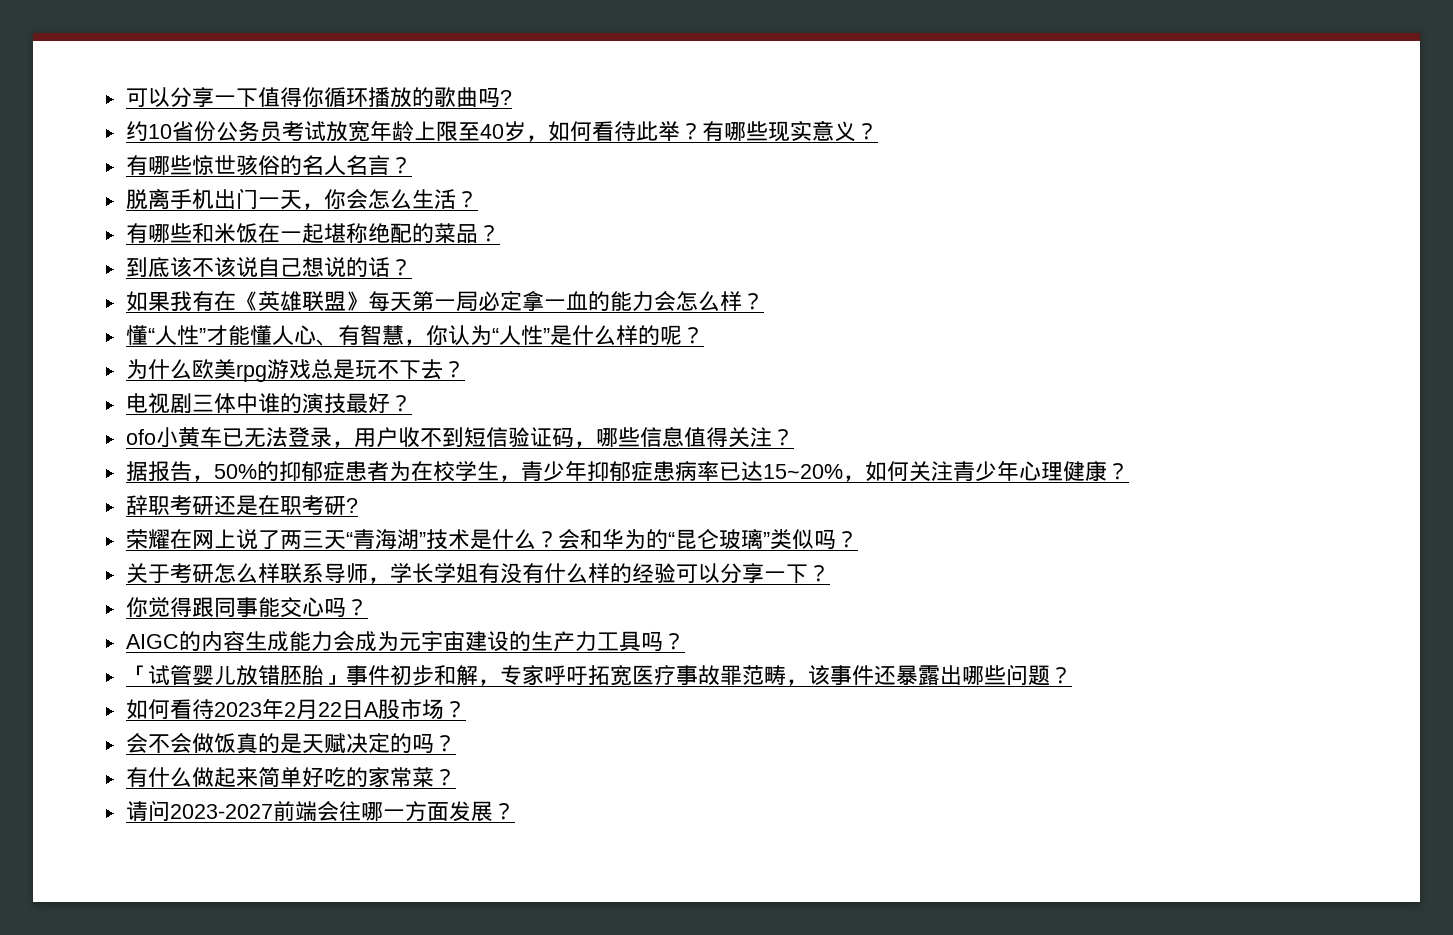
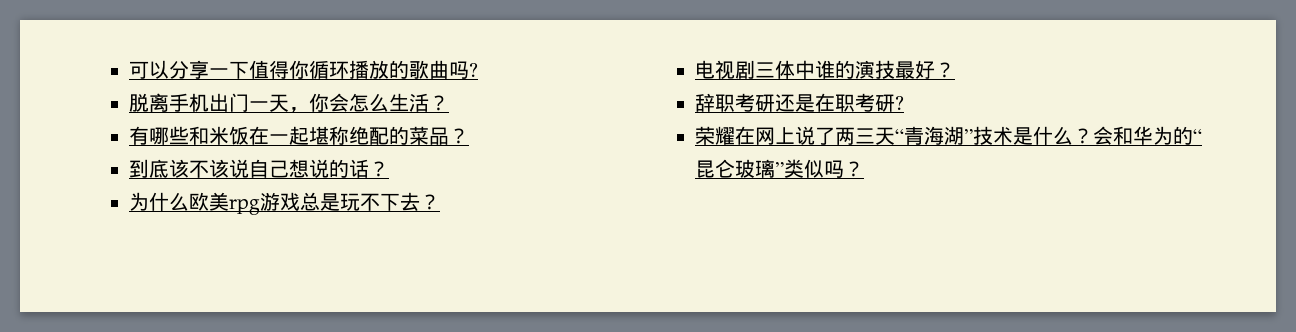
[125,120,878,142] [125,155,412,176] // 约10省份公务员考试放宽年龄上限至40岁，如何看待此举？有哪些现实意义？ // 有哪些惊世骇俗的名人名言？ -> (478, 70) none
[125,291,764,312] [125,324,704,346] // 如果我有在《英雄联盟》每天第一局必定拿一血的能力会怎么样？ // 懂“人性”才能懂人心、有智慧，你认为“人性”是什么样的呢？ -> (389, 169) none
[125,426,794,448] [125,460,1129,482] // ofo小黄车已无法登录，用户收不到短信验证码，哪些信息值得关注？ // 据报告，50%的抑郁症患者为在校学生，青少年抑郁症患病率已达15~20%，如何关注青少年心理健康？ -> (955, 70) none
[125,563,830,584] [125,597,368,618] [125,631,685,652] [125,664,1072,686] [125,698,466,720] [125,733,456,754] [125,767,456,788] [125,800,515,822] // 关于考研怎么样联系导师，学长学姐有没有什么样的经验可以分享一下？ // 你觉得跟同事能交心吗？ // AIGC的内容生成能力会成为元宇宙建设的生产力工具吗？ // 「试管婴儿放错胚胎」事件初步和解，专家呼吁拓宽医疗事故罪范畴，该事件还暴露出哪些问题？ // 如何看待2023年2月22日A股市场？ // 会不会做饭真的是天赋决定的吗？ // 有什么做起来简单好吃的家常菜？ // 请问2023-2027前端会往哪一方面发展？ -> (864, 169) none

